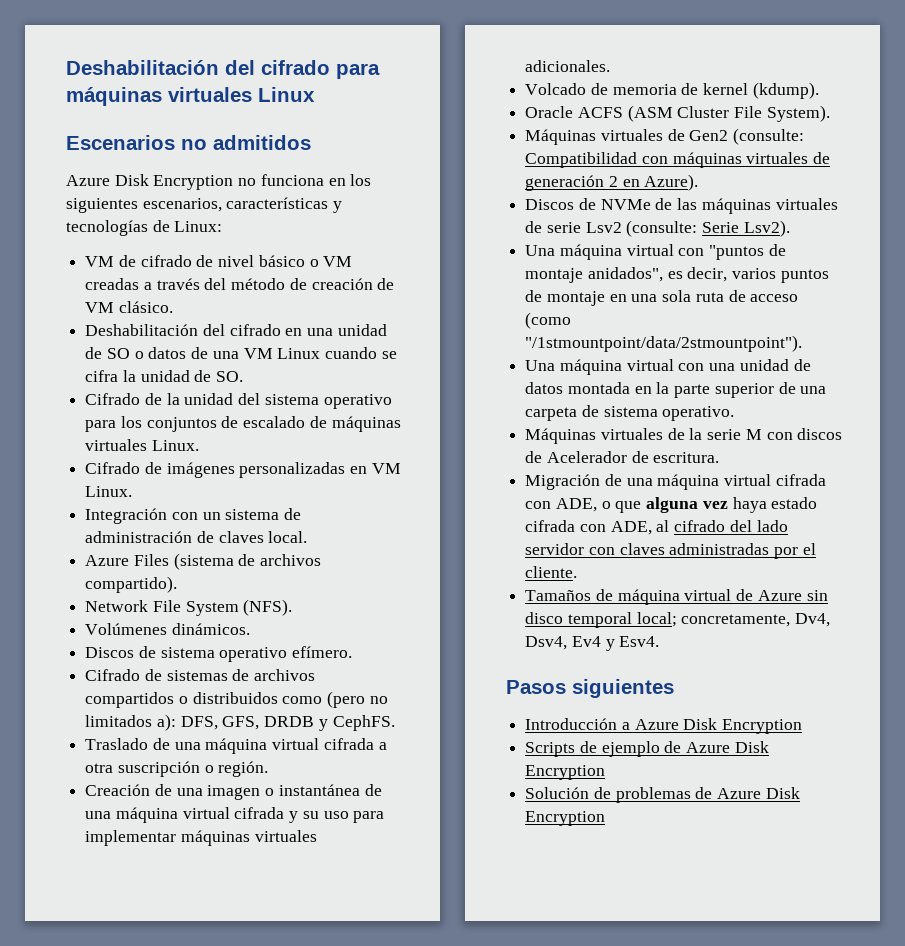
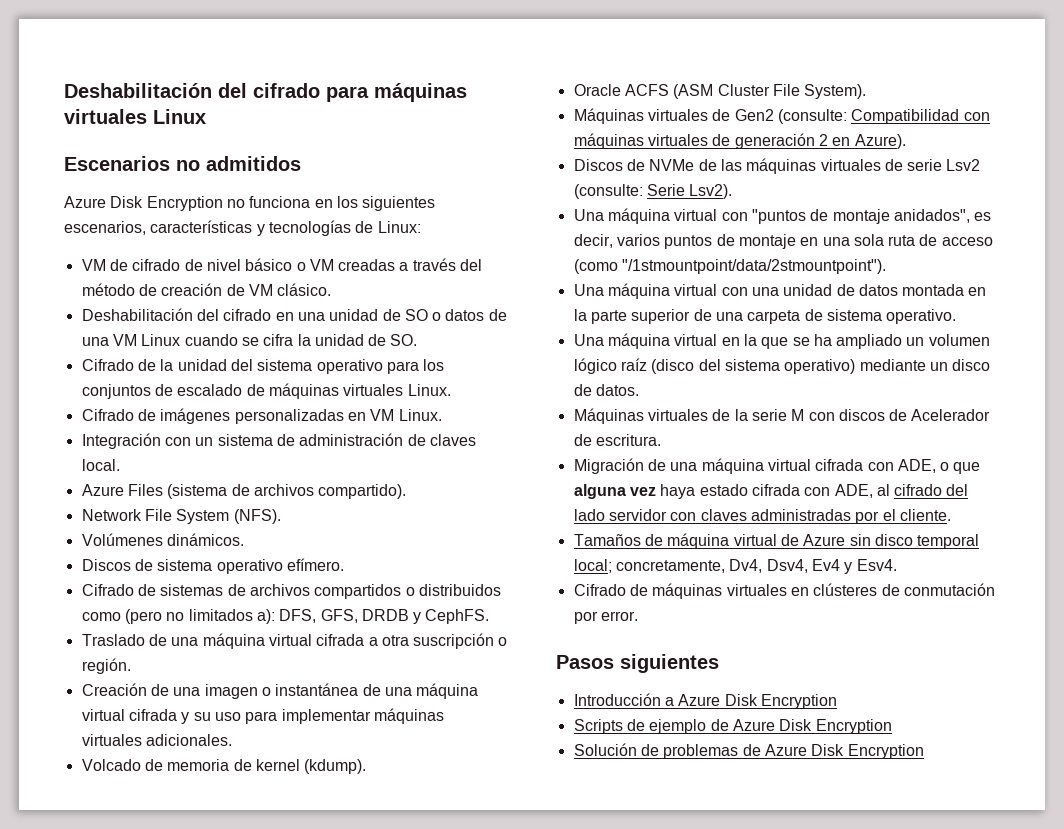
(735, 413) none -> [573,333,990,349] [573,358,991,374] [573,384,639,396] // Una máquina virtual en la que se ha ampliado un volumen lógico raíz (disco del sistema operativo) mediante un disco de datos.
(660, 641) none -> [573,583,995,599] [573,611,638,624] // Cifrado de máquinas virtuales en clústeres de conmutación por error.

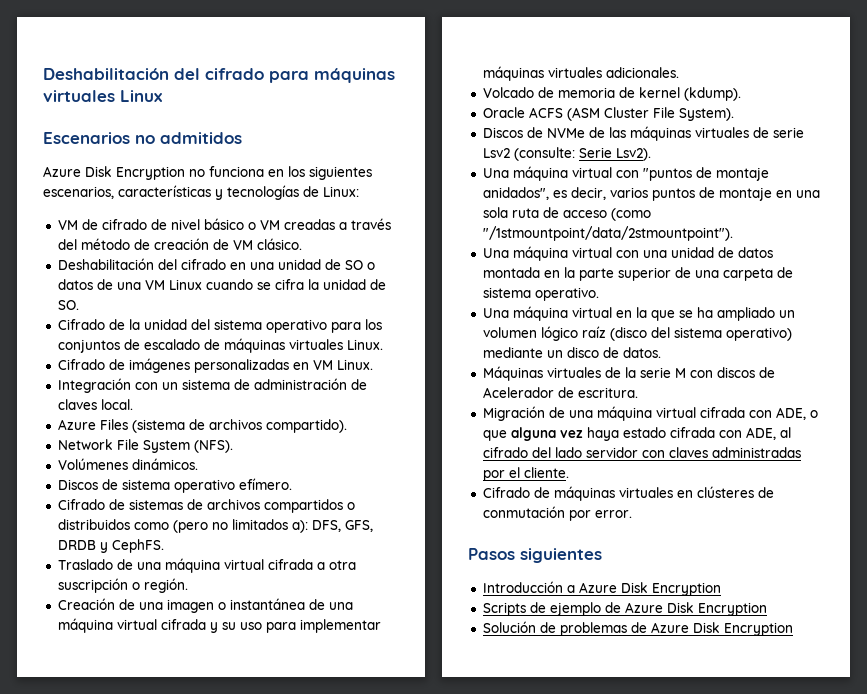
[573,108,990,124] [573,133,906,149] // Máquinas virtuales de Gen2 (consulte: Compatibilidad con máquinas virtuales de generación 2 en Azure). -> (734, 114) none
[573,533,980,549] [573,559,897,574] // Tamaños de máquina virtual de Azure sin disco temporal local; concretamente, Dv4, Dsv4, Ev4 y Esv4. -> (569, 472) none

